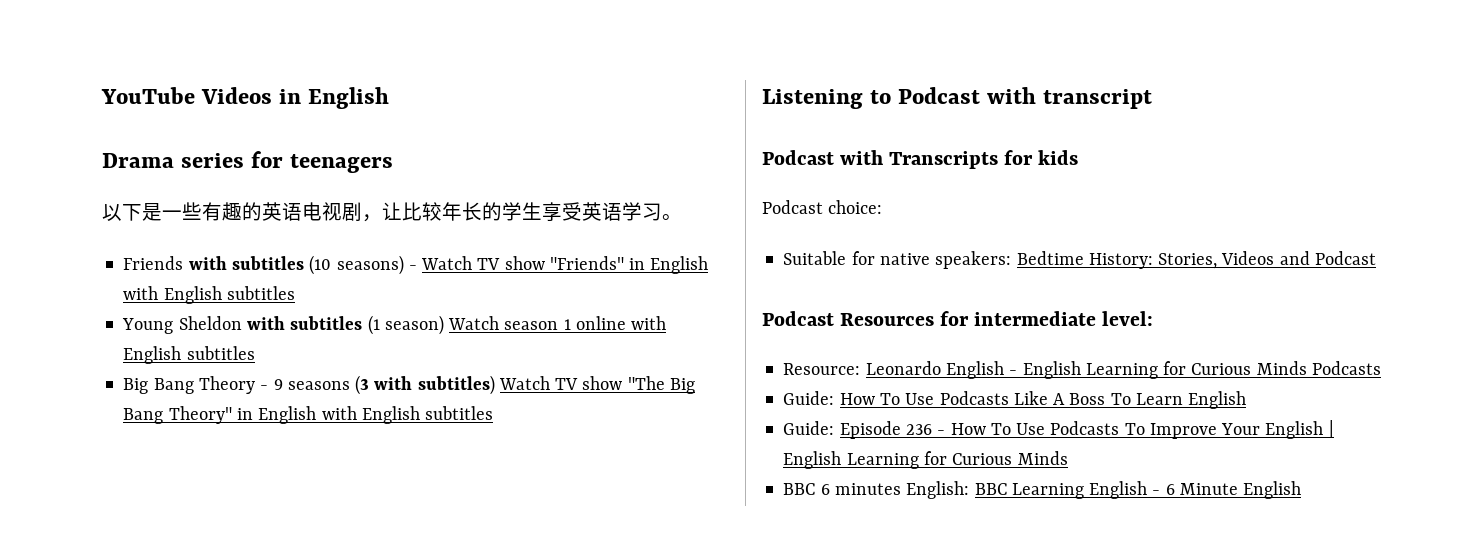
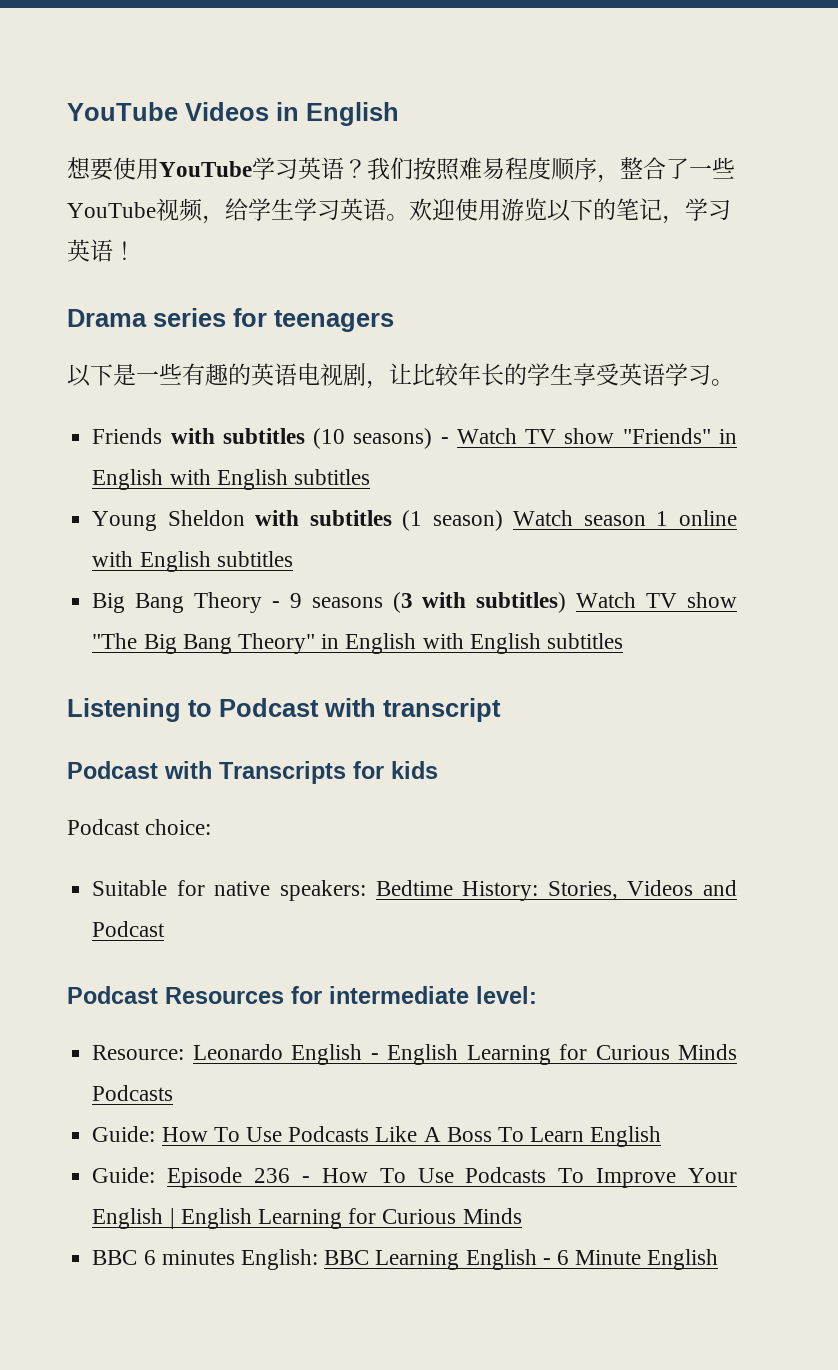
(390, 98) none -> [67,157,735,183] [67,198,731,224] [67,239,136,262] // 想要使用YouTube学习英语？我们按照难易程度顺序，整合了一些YouTube视频，给学生学习英语。欢迎使用游览以下的笔记，学习英语！

